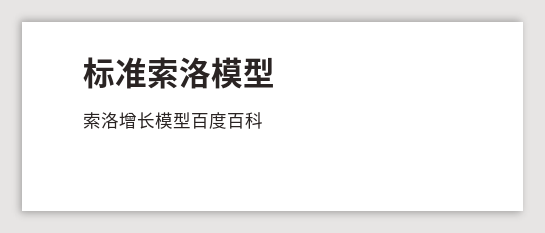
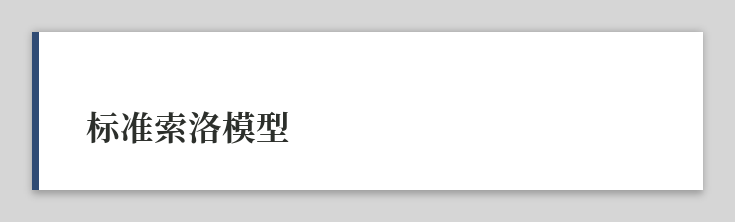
[83,112,263,129] // 索洛增长模型百度百科 -> (290, 126) none

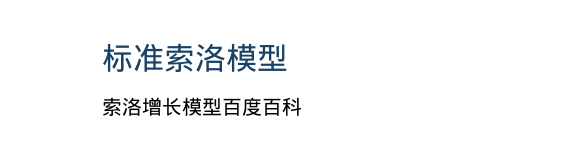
(290, 126) none -> [102,97,302,116] // 索洛增长模型百度百科

